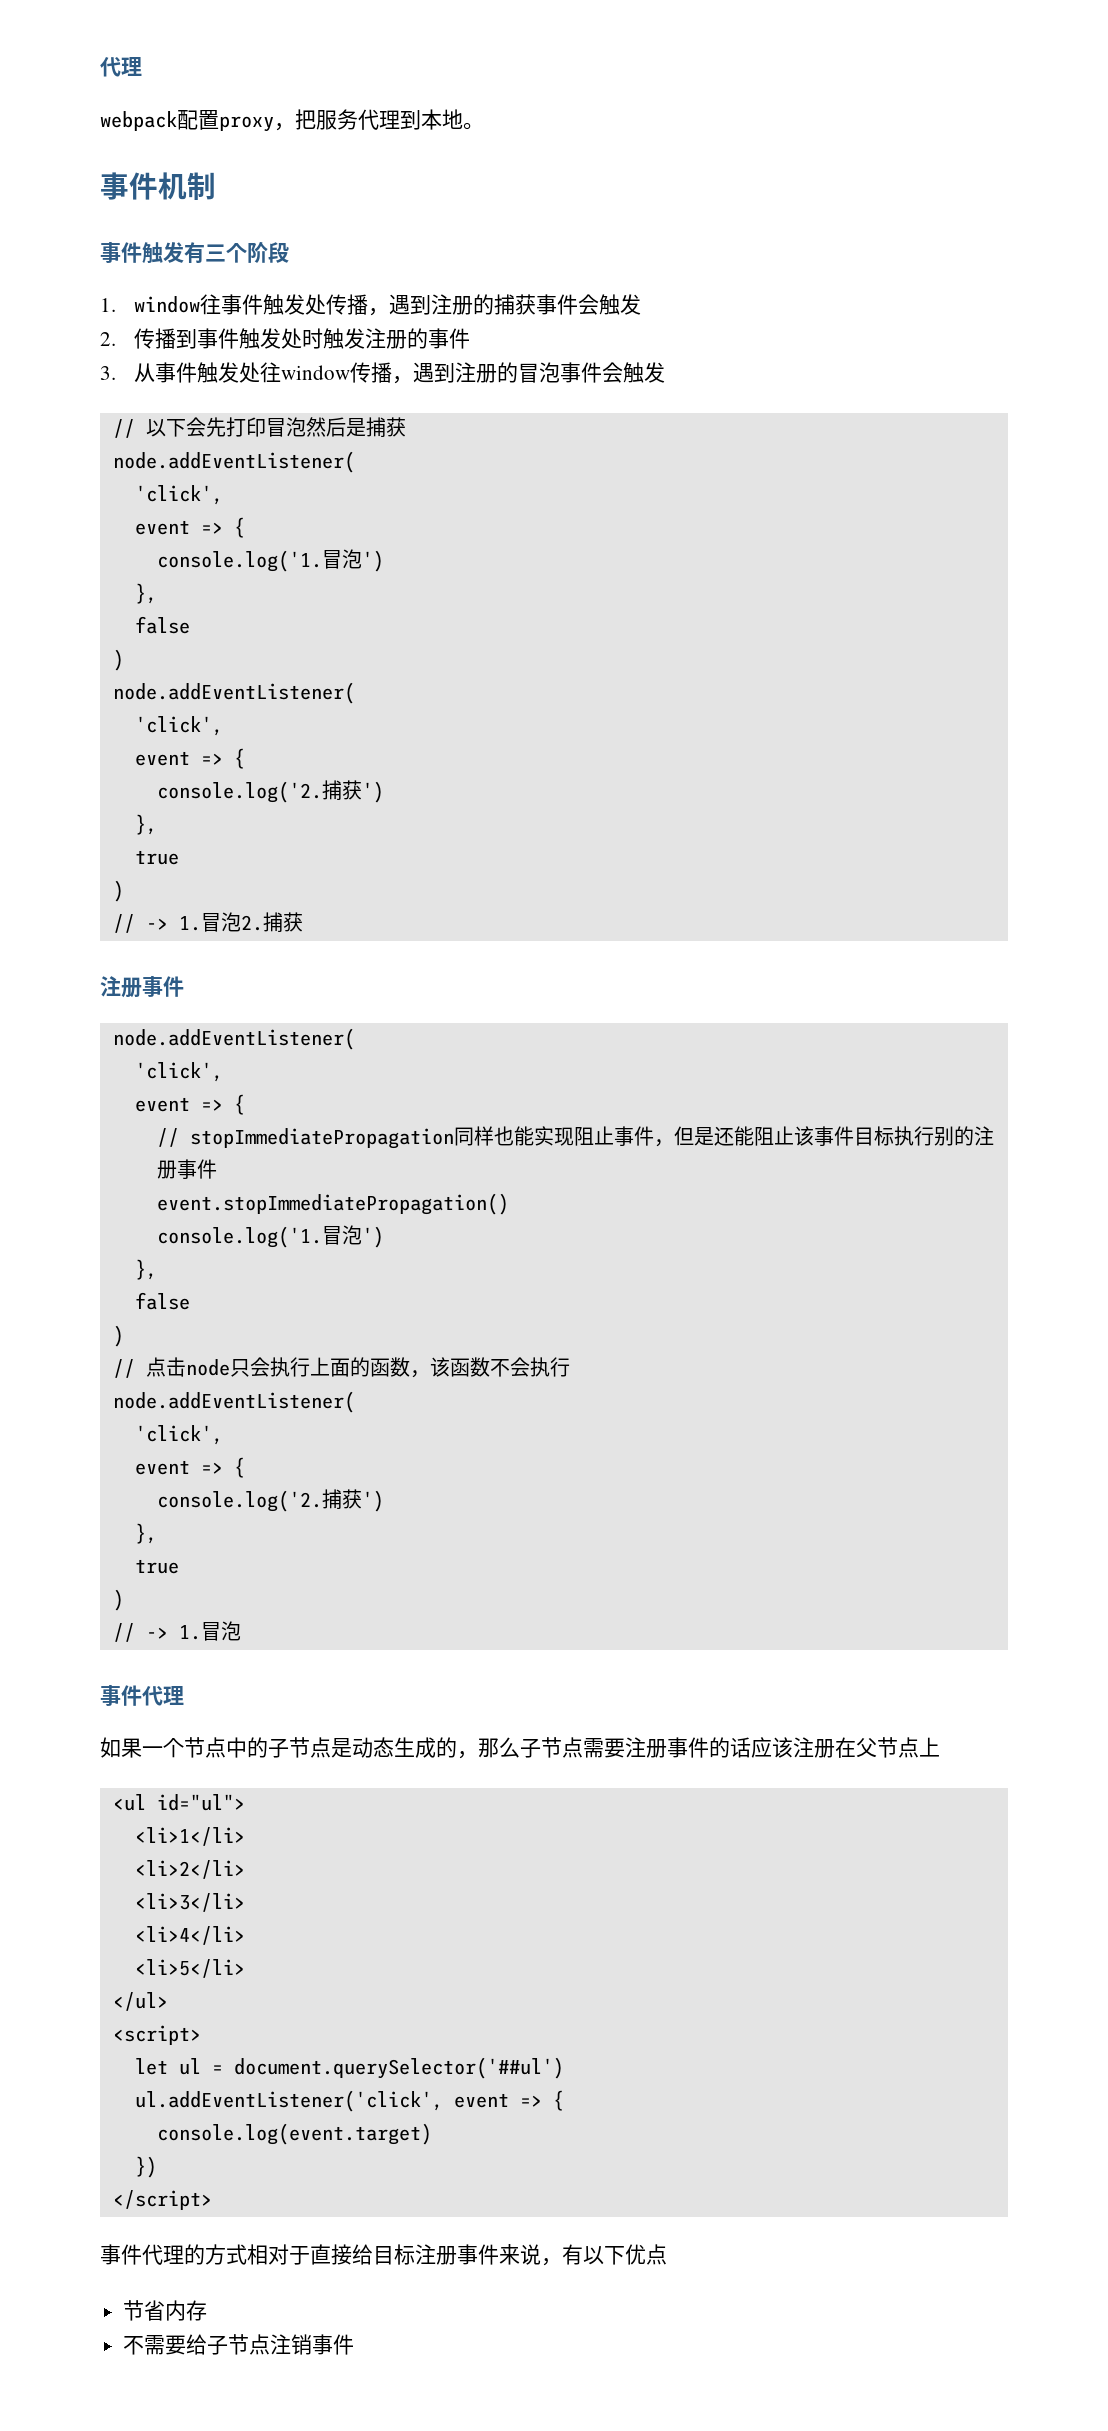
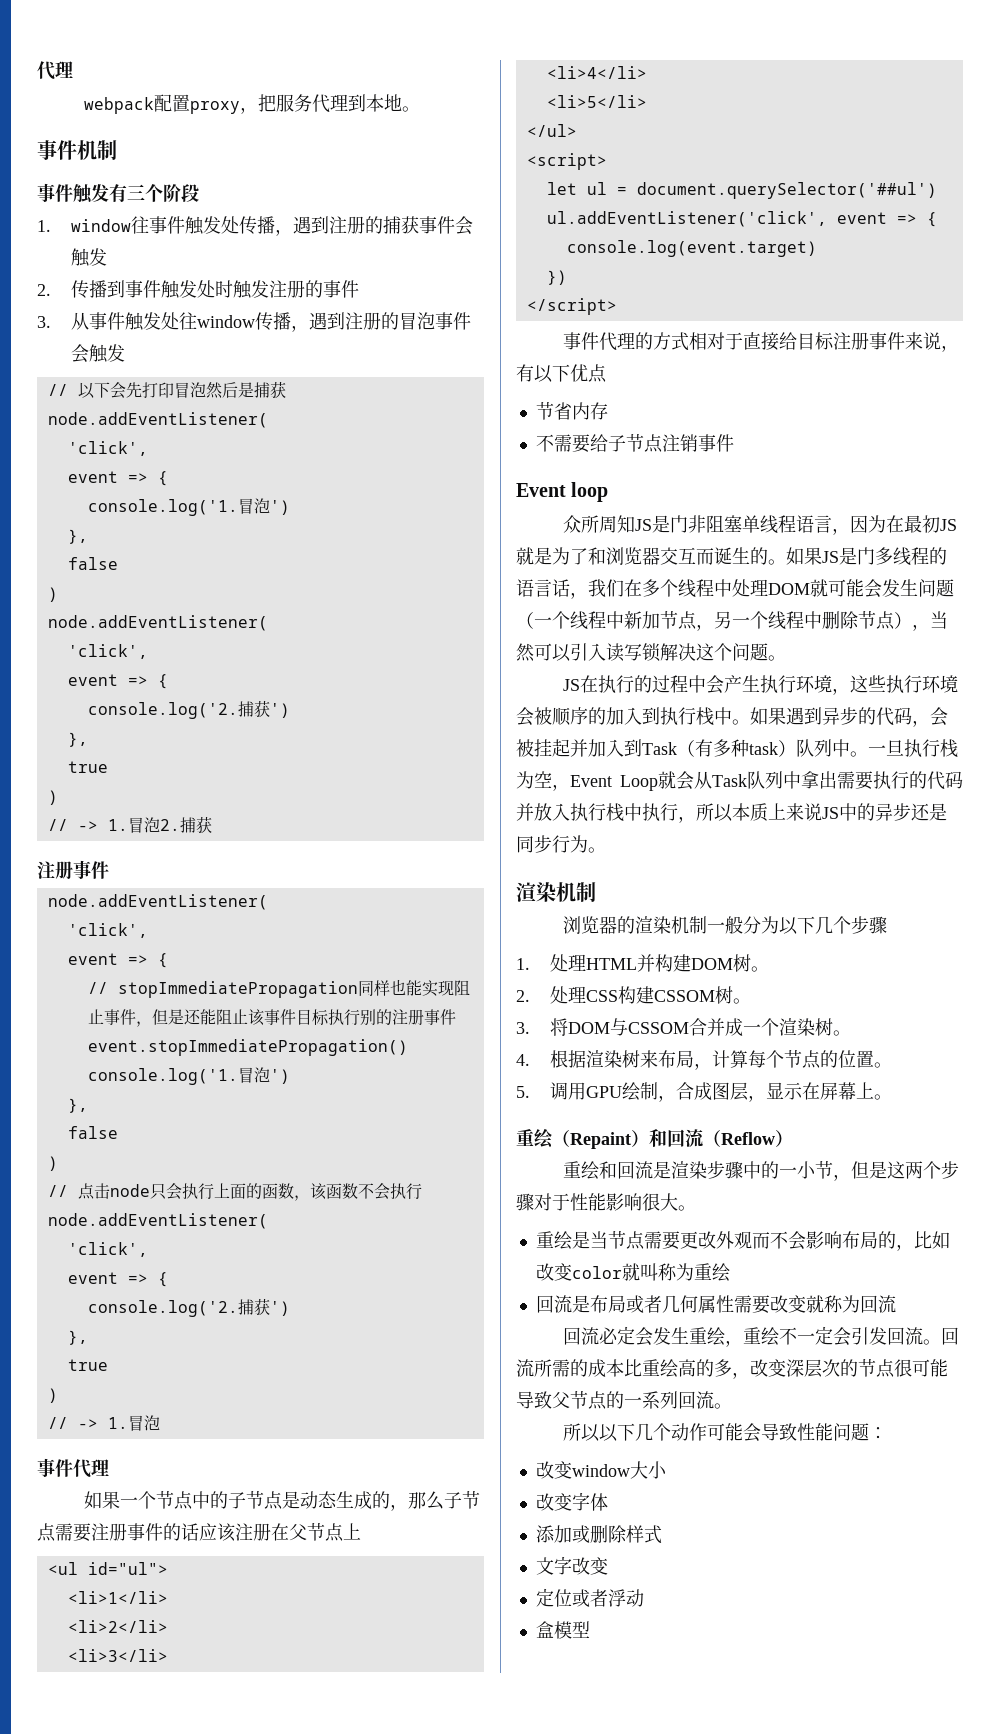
(355, 2344) none -> [516,482,609,502] [562,515,957,535] [516,547,947,566] [516,579,954,599] [516,611,948,631] [516,643,786,662] [562,675,958,695] [516,707,948,727] [516,739,958,758] [516,771,963,791] [516,803,947,823] [516,835,606,853] [516,881,596,902] [562,916,887,935] [516,954,769,972] [516,986,751,1004] [516,1018,851,1036] [516,1050,892,1070] [516,1082,892,1102] [516,1128,793,1149] [562,1161,959,1181] [516,1193,696,1211] [535,1231,950,1251] [535,1263,730,1282] [535,1295,896,1314] [562,1326,959,1347] [516,1359,948,1379] [516,1391,732,1410] [562,1423,887,1442] [535,1461,667,1479] [535,1492,608,1511] [535,1525,662,1544] [535,1556,608,1575] [535,1588,644,1607] [535,1621,590,1639] // Event loop // 众所周知JS是门非阻塞单线程语言，因为在最初JS就是为了和浏览器交互而诞生的。如果JS是门多线程的语言话，我们在多个线程中处理DOM就可能会发生问题（一个线程中新加节点，另一个线程中删除节点），当然可以引入读写锁解决这个问题。 // JS在执行的过程中会产生执行环境，这些执行环境会被顺序的加入到执行栈中。如果遇到异步的代码，会被挂起并加入到Task（有多种task）队列中。一旦执行栈为空，Event Loop就会从Task队列中拿出需要执行的代码并放入执行栈中执行，所以本质上来说JS中的异步还是同步行为。 // 渲染机制 // 浏览器的渲染机制一般分为以下几个步骤 // 1.处理HTML并构建DOM树。 // 2.处理CSS构建CSSOM树。 // 3.将DOM与CSSOM合并成一个渲染树。 // 4.根据渲染树来布局，计算每个节点的位置。 // 5.调用GPU绘制，合成图层，显示在屏幕上。 // 重绘（Repaint）和回流（Reflow） // 重绘和回流是渲染步骤中的一小节，但是这两个步骤对于性能影响很大。 // 重绘是当节点需要更改外观而不会影响布局的，比如改变color就叫称为重绘 // 回流是布局或者几何属性需要改变就称为回流 // 回流必定会发生重绘，重绘不一定会引发回流。回流所需的成本比重绘高的多，改变深层次的节点很可能导致父节点的一系列回流。 // 所以以下几个动作可能会导致性能问题： // 改变window大小 // 改变字体 // 添加或删除样式 // 文字改变 // 定位或者浮动 // 盒模型

